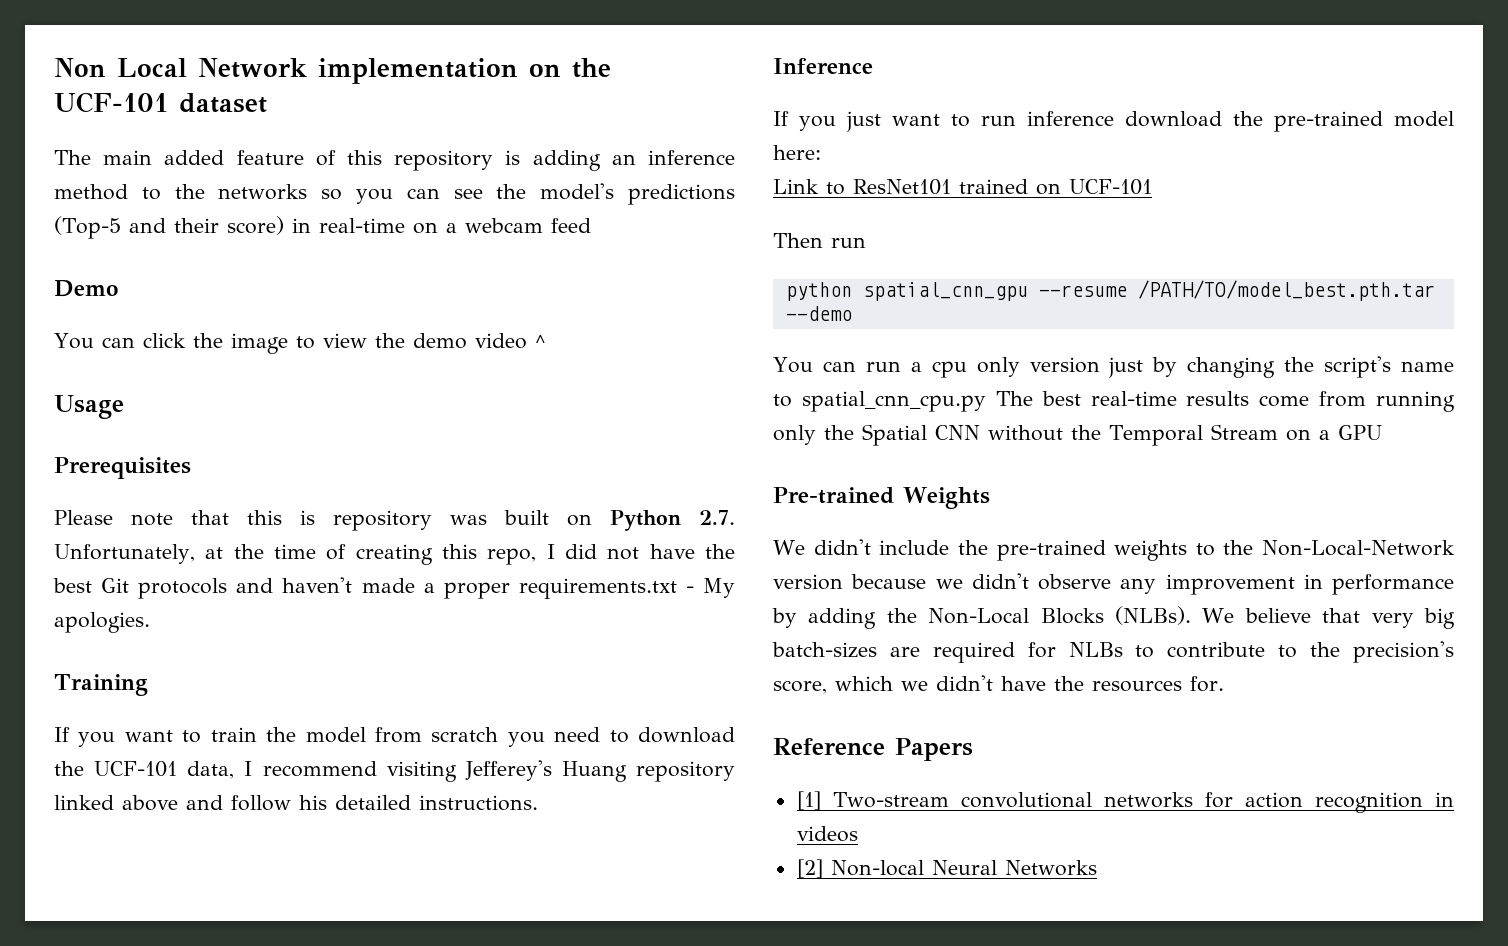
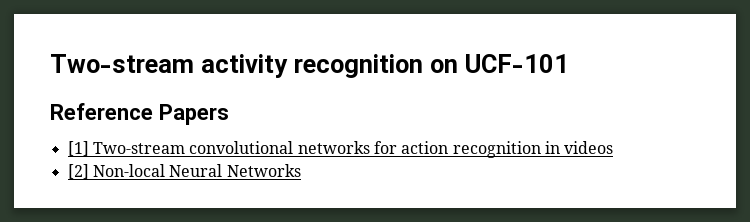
[54,58,611,84] [54,92,267,113] [54,150,735,171] [54,183,735,205] [54,216,591,239] [54,280,118,297] [54,333,546,354] [54,395,124,419] [54,457,191,479] [54,510,735,531] [54,544,735,565] [53,577,736,599] [54,612,150,633] [54,674,148,696] [54,727,735,747] [54,760,735,782] [54,795,538,811] [773,58,873,74] [773,111,1454,132] [773,145,821,160] [773,179,1152,195] [773,233,866,248] [785,280,1435,301] [785,306,852,321] [773,356,1454,378] [773,391,1455,412] [773,424,1382,446] [773,487,990,509] [773,539,1455,561] [773,573,1454,595] [772,606,1455,629] [772,641,1454,663] [773,675,1224,694] Non Local Network implementation on the UCF-101 dataset // The main added feature of this repository is adding an inference method to the networks so you can see the model's predictions (Top-5 and their score) in real-time on a webcam feed // Demo // You can click the image to view the demo video ^ // Usage // Prerequisites // Please note that this is repository was built on Python 2.7. Unfortunately, at the time of creating this repo, I did not have the best Git protocols and haven't made a proper requirements.txt - My apologies. // Training // If you want to train the model from scratch you need to download the UCF-101 data, I recommend visiting Jefferey's Huang repository linked above and follow his detailed instructions. // Inference // If you just want to run inference download the pre-trained model here: // Link to ResNet101 trained on UCF-101 // Then run // python spatial_cnn_gpu --resume /PATH/TO/model_best.pth.tar --demo // You can run a cpu only version just by changing the script's name to spatial_cnn_cpu.py The best real-time results come from running only the Spatial CNN without the Temporal Stream on a GPU // Pre-trained Weights // We didn't include the pre-trained weights to the Non-Local-Network version because we didn't observe any improvement in performance by adding the Non-Local Blocks (NLBs). We believe that very big batch-sizes are required for NLBs to contribute to the precision's score, which we didn't have the resources for. -> [50,54,569,78] Two-stream activity recognition on UCF-101

